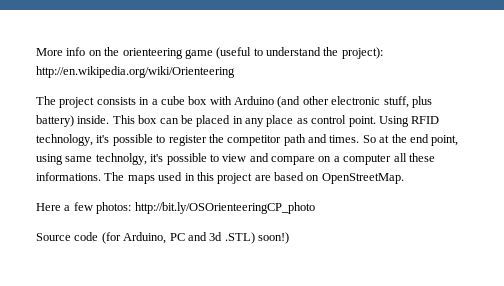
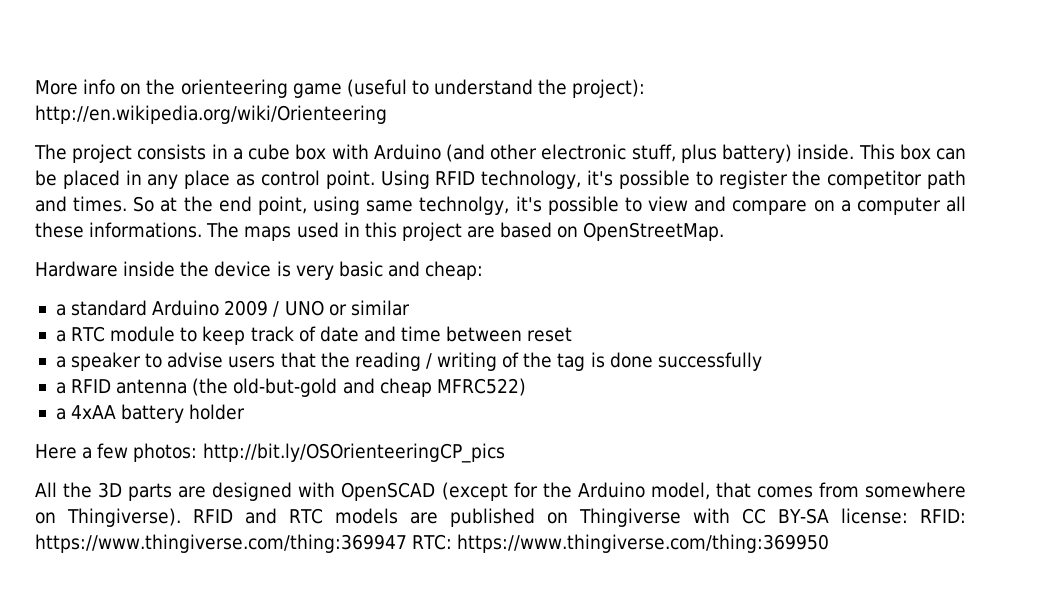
[36,202,315,214] [36,232,289,244] Here a few photos: http://bit.ly/OSOrienteeringCP_photo // Source code (for Arduino, PC and 3d .STL) soon!) -> [35,261,484,280] [55,300,410,317] [55,326,573,345] [55,352,762,371] [55,378,526,397] [55,404,246,423] [35,443,505,463] [35,482,966,501] [35,508,967,527] [35,534,830,553] Hardware inside the device is very basic and cheap: // a standard Arduino 2009 / UNO or similar // a RTC module to keep track of date and time between reset // a speaker to advise users that the reading / writing of the tag is done successfully // a RFID antenna (the old-but-gold and cheap MFRC522) // a 4xAA battery holder // Here a few photos: http://bit.ly/OSOrienteeringCP_pics // All the 3D parts are designed with OpenSCAD (except for the Arduino model, that comes from somewhere on Thingiverse). RFID and RTC models are published on Thingiverse with CC BY-SA license: RFID: https://www.thingiverse.com/thing:369947 RTC: https://www.thingiverse.com/thing:369950

